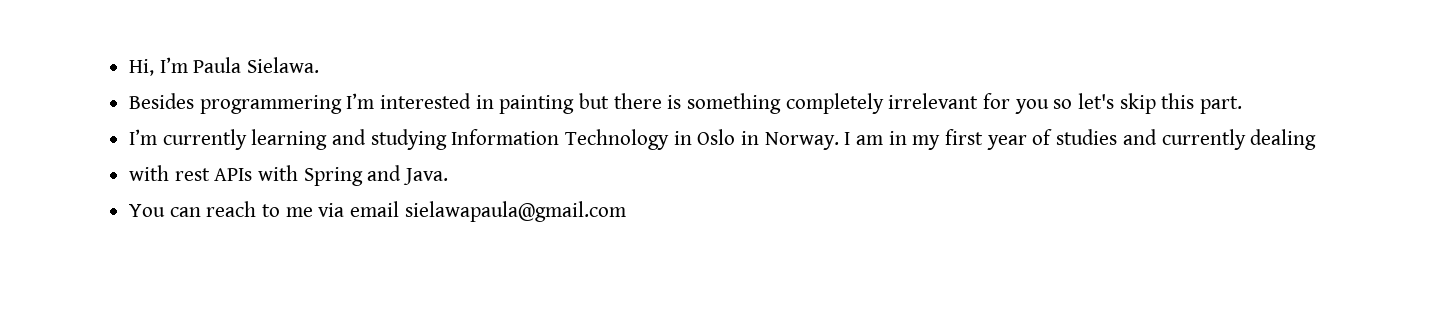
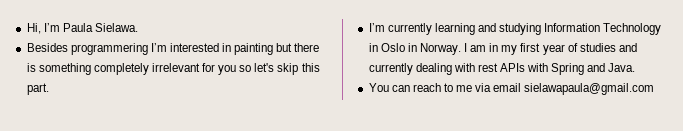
(1317, 139) // -> (452, 69) none

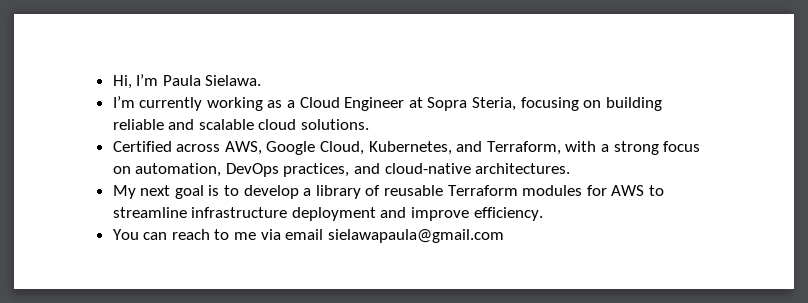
[26,43,320,55] [26,63,320,75] [26,83,49,95] [368,23,662,35] [368,43,637,55] [368,63,636,75] Besides programmering I’m interested in painting but there is something completely irrelevant for you so let's skip this part. // I’m currently learning and studying Information Technology in Oslo in Norway. I am in my first year of studies and currently dealing with rest APIs with Spring and Java. -> [112,96,662,111] [112,119,370,130] [112,141,701,155] [112,163,571,177] [112,185,664,199] [112,207,543,221] I’m currently working as a Cloud Engineer at Sopra Steria, focusing on building reliable and scalable cloud solutions. // Certified across AWS, Google Cloud, Kubernetes, and Terraform, with a strong focus on automation, DevOps practices, and cloud-native architectures. // My next goal is to develop a library of reusable Terraform modules for AWS to streamline infrastructure deployment and improve efficiency.

